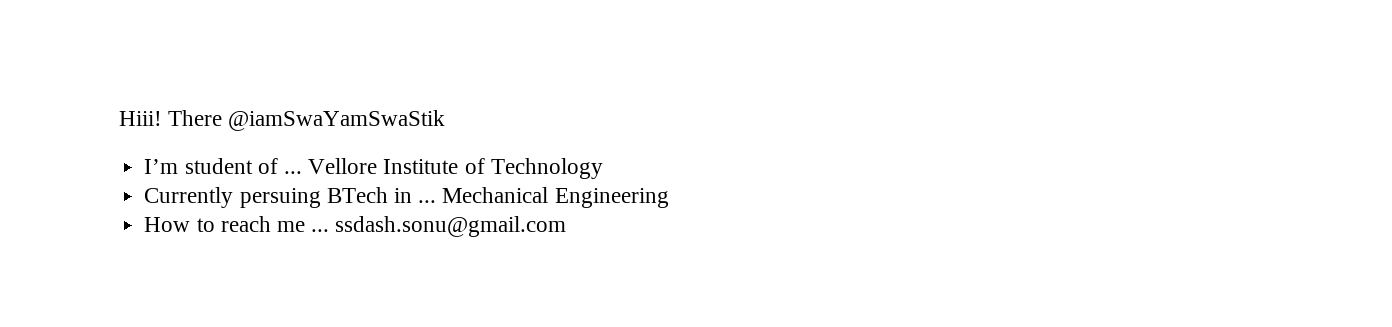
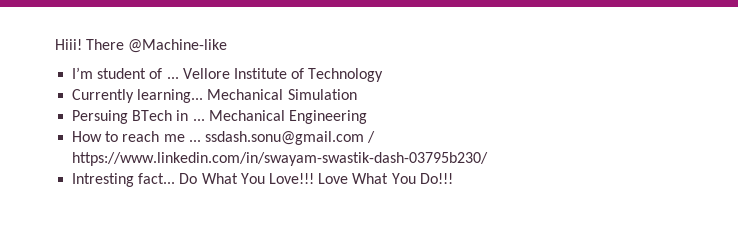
[228,110,446,131] @iamSwaYamSwaStik -> [128,39,228,53] @Machine-like
[239,188,321,208] persuing -> [137,89,357,103] [72,110,129,124] learning... Mechanical Simulation // Persuing
(567, 226) none -> [367,131,376,143] [72,152,489,166] [72,173,453,187] / https://www.linkedin.com/in/swayam-swastik-dash-03795b230/ // Intresting fact... Do What You Love!!! Love What You Do!!!

